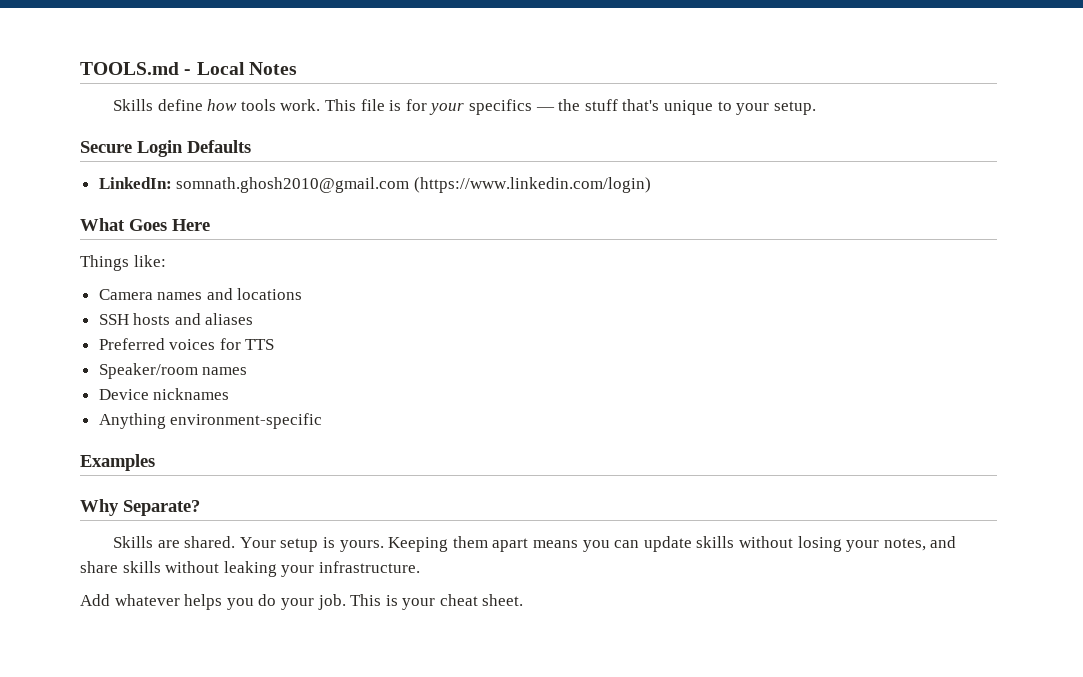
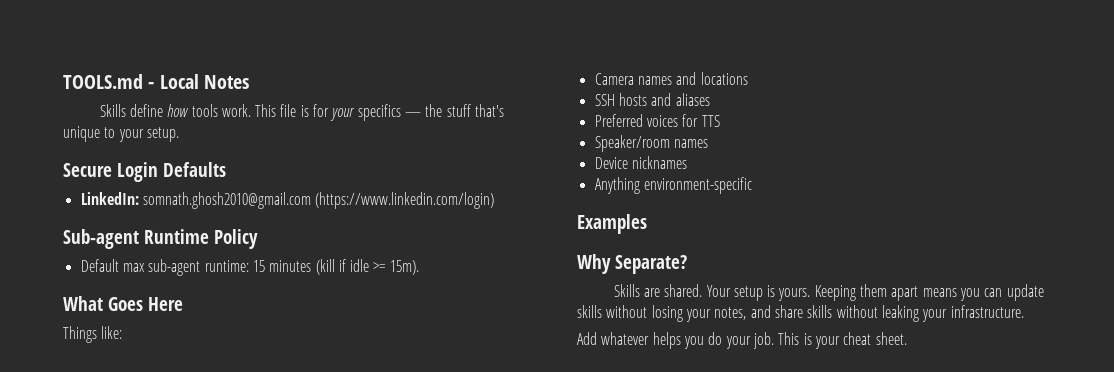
(651, 185) none -> [63,229,258,249] [80,259,419,276] // Sub-agent Runtime Policy // Default max sub-agent runtime: 15 minutes (kill if idle >= 15m).

